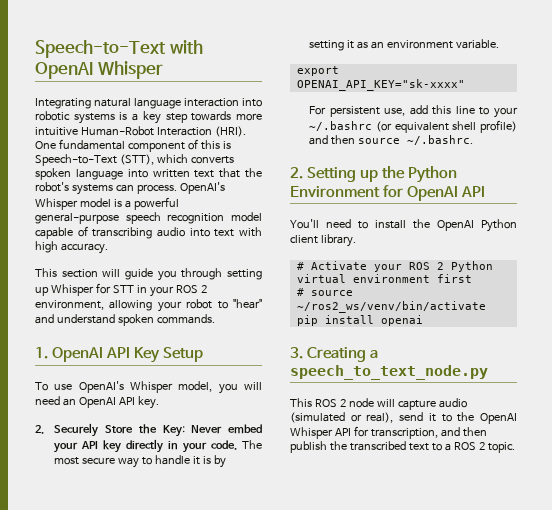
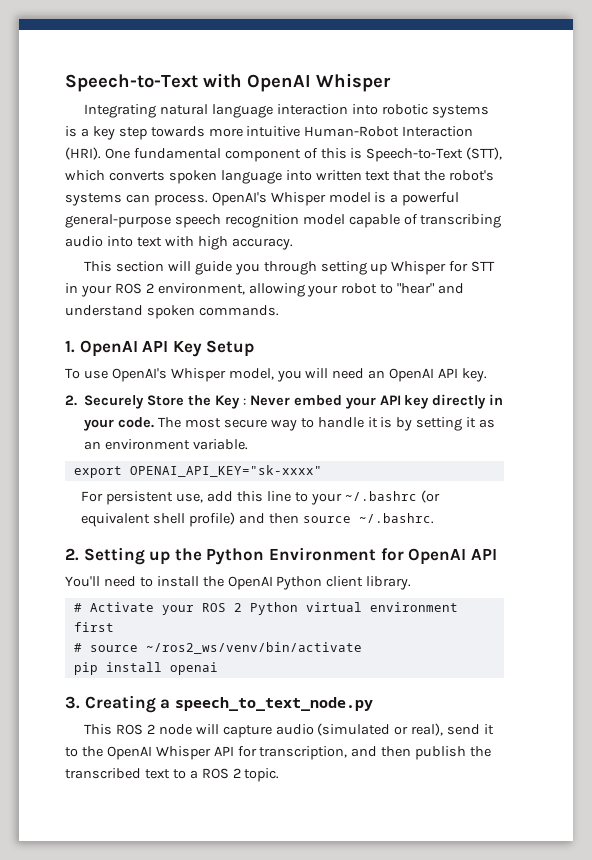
[162,425,185,437] Key: -> [214,395,246,409] Key :

